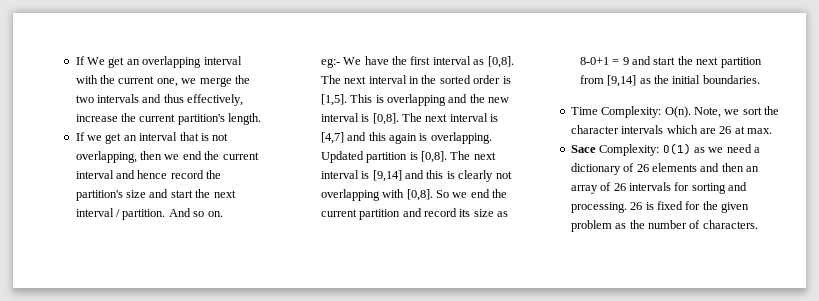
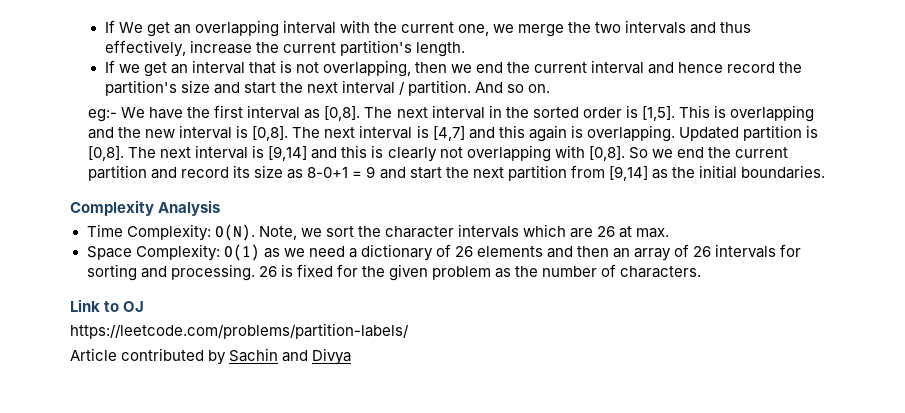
(760, 79) none -> [70,200,221,216] // Complexity Analysis
[664,106,691,118] O(n). -> [214,224,255,241] O(N).
[570,145,596,153] Sace -> [86,246,132,260] Space
(758, 224) none -> [70,299,145,312] [70,323,409,339] [70,348,352,365] // Link to OJ // https://leetcode.com/problems/partition-labels/ // Article contributed by Sachin and Divya

